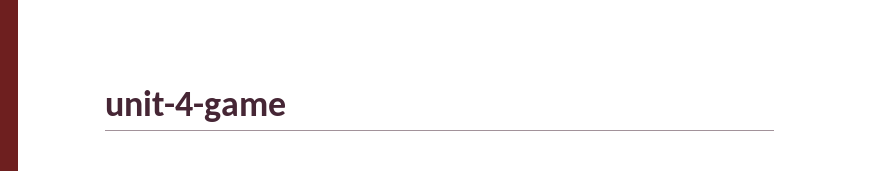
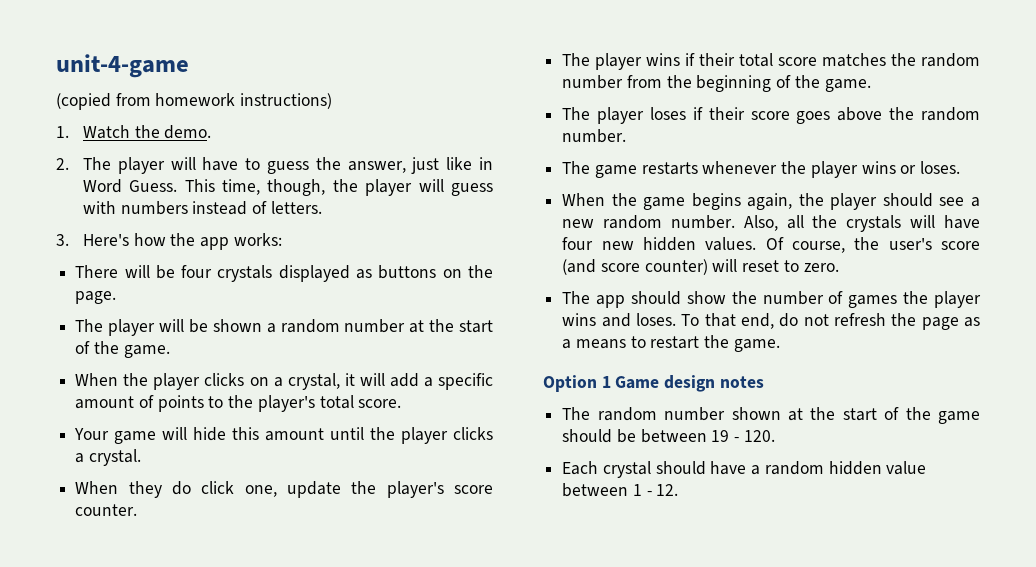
(286, 106) none -> [56,93,333,110] [56,125,212,139] [56,157,494,174] [82,179,494,196] [82,201,322,215] [56,233,282,250] [75,265,493,282] [75,291,117,304] [75,319,493,336] [75,341,170,358] [75,373,493,390] [75,395,402,412] [74,427,494,444] [75,449,141,466] [75,481,493,498] [75,504,138,516] [562,53,980,70] [562,75,871,92] [562,107,980,124] [562,129,627,143] [562,161,961,178] [562,193,980,210] [562,215,980,232] [562,237,980,253] [562,259,839,275] [562,291,981,308] [562,313,980,330] [562,335,780,352] [543,375,764,392] [562,407,980,424] [562,429,775,443] [562,461,927,478] [562,483,679,497] // (copied from homework instructions) // 1. Watch the demo. // 2. The player will have to guess the answer, just like in Word Guess. This time, though, the player will guess with numbers instead of letters. // 3. Here's how the app works: // There will be four crystals displayed as buttons on the page. // The player will be shown a random number at the start of the game. // When the player clicks on a crystal, it will add a specific amount of points to the player's total score. // Your game will hide this amount until the player clicks a crystal. // When they do click one, update the player's score counter. // The player wins if their total score matches the random number from the beginning of the game. // The player loses if their score goes above the random number. // The game restarts whenever the player wins or loses. // When the game begins again, the player should see a new random number. Also, all the crystals will have four new hidden values. Of course, the user's score (and score counter) will reset to zero. // The app should show the number of games the player wins and loses. To that end, do not refresh the page as a means to restart the game. // Option 1 Game design notes // The random number shown at the start of the game should be between 19 - 120. // Each crystal should have a random hidden value between 1 - 12.

